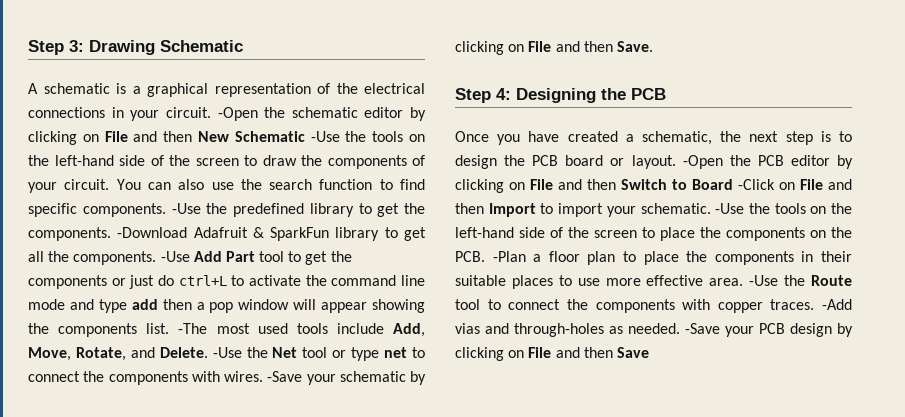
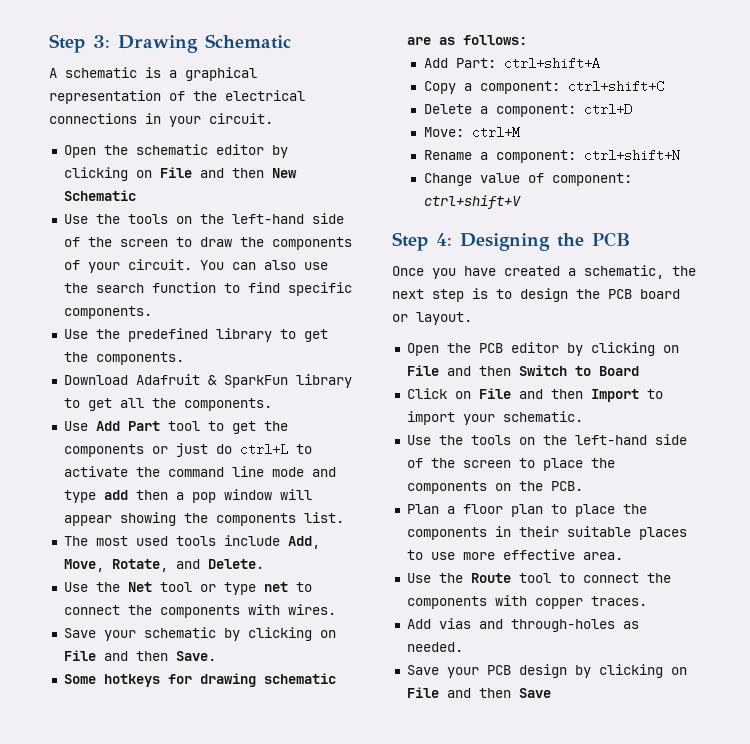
[217,107,258,121] -Open -> [63,145,96,158] // Open
[310,131,340,142] -Use -> [63,214,88,224] // Use
[171,203,201,214] -Use -> [63,329,88,339] // Use
[117,227,188,238] -Download -> [63,375,128,385] // Download
[160,251,190,262] -Use -> [63,421,88,431] // Use
[178,323,208,334] -The -> [63,536,88,546] // The
[212,347,242,358] -Use -> [63,582,88,592] // Use
[267,371,303,382] -Save -> [63,628,96,638] // Save
(653, 46) none -> [63,673,336,687] [406,35,527,45] [423,57,600,70] [423,80,664,94] [423,103,632,117] [423,126,520,139] [423,149,680,163] [423,173,632,186] [423,195,521,209] // Some hotkeys for drawing schematic are as follows: // Add Part: ctrl+shift+A // Copy a component: ctrl+shift+C // Delete a component: ctrl+D // Move: ctrl+M // Rename a component: ctrl+shift+N // Change value of component: ctrl+shift+V
[682,155,723,169] -Open -> [406,343,439,356] // Open
[738,179,775,190] -Click -> [406,388,447,399] // Click
[715,203,745,214] -Use -> [406,435,431,445] // Use
[492,251,526,262] -Plan -> [406,504,439,514] // Plan
[749,275,779,286] -Use -> [406,573,431,583] // Use
[822,299,852,310] -Add -> [406,619,431,629] // Add
[685,323,720,334] -Save -> [406,665,439,675] // Save

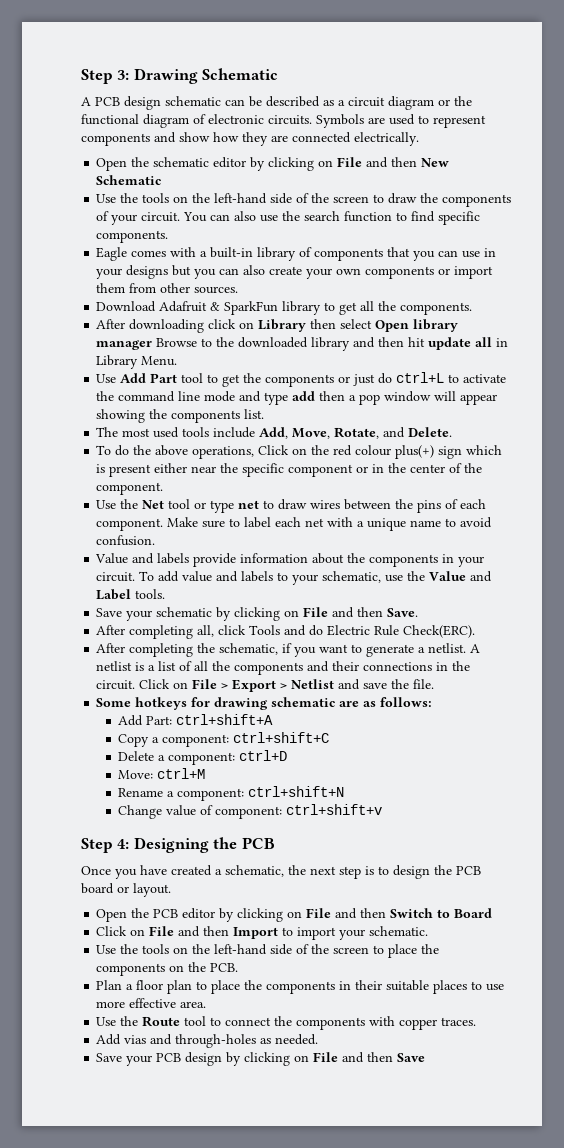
[65,67,257,81] [49,90,305,104] [49,113,273,127] schematic is a graphical representation of the electrical connections in your circuit. -> [95,96,472,110] [81,114,486,128] [81,132,419,146] PCB design schematic can be described as a circuit diagram or the functional diagram of electronic circuits. Symbols are used to represent components and show how they are connected electrically.
[63,328,328,342] [63,352,184,365] Use the predefined library to get the components. -> [96,247,497,261] [96,265,494,279] [96,283,239,294] Eagle comes with a built-in library of components that you can use in your designs but you can also create your own components or import them from other sources.
(272, 404) none -> [96,319,459,333] [96,337,509,351] [96,355,178,369] // After downloading click on Library then select Open library manager Browse to the downloaded library and then hit update all in Library Menu.
(264, 564) none -> [96,445,503,459] [96,463,483,477] [96,482,164,495] // To do the above operations, Click on the red colour plus(+) sign which is present either near the specific component or in the center of the component.
[63,604,336,618] connect the components with wires. -> [278,499,487,513] [96,517,493,531] [96,535,156,546] [95,553,485,567] [96,571,493,585] [96,589,166,600] draw wires between the pins of each component. Make sure to label each net with a unique name to avoid confusion. // Value and labels provide information about the components in your circuit. To add value and labels to your schematic, use the Value and Label tools.
(216, 656) none -> [96,625,476,639] [96,643,481,657] [96,661,471,675] [96,679,435,692] // After completing all, click Tools and do Electric Rule Check(ERC). // After completing the schematic, if you want to generate a netlist. A netlist is a list of all the components and their connections in the circuit. Click on File > Export > Netlist and save the file.
[423,195,521,209] ctrl+shift+V -> [286,804,383,815] ctrl+shift+v

